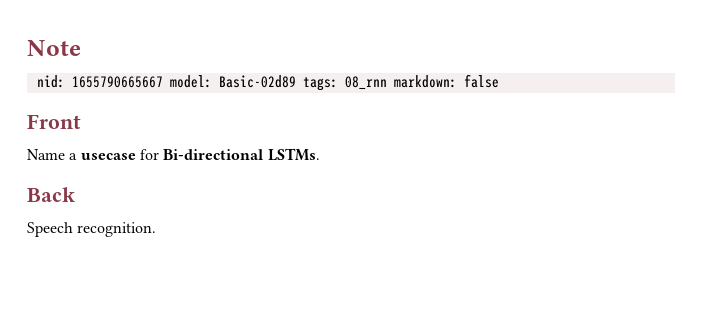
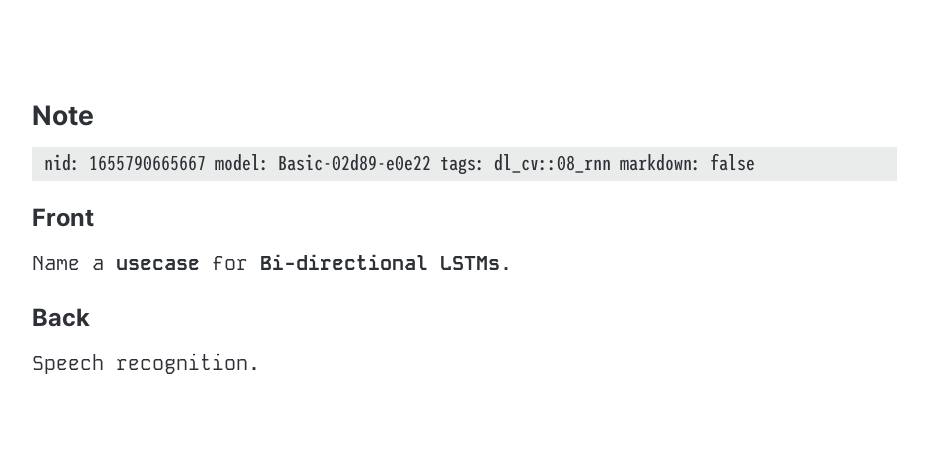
[218,75,387,91] Basic-02d89 tags: 08_rnn -> [278,154,611,175] Basic-02d89-e0e22 tags: dl_cv::08_rnn

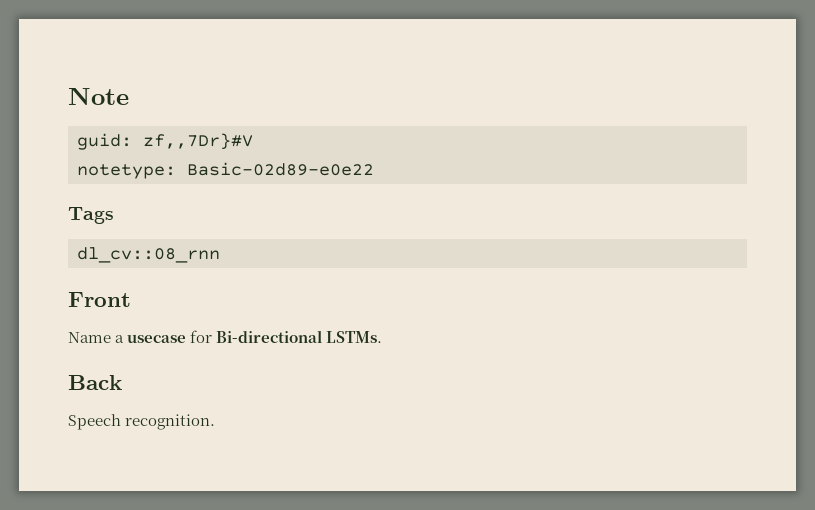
[44,154,269,171] nid: 1655790665667 model: -> [77,133,253,150] [77,164,176,179] guid: zf,,7Dr}#V // notetype:
[440,157,485,175] tags: -> [68,207,114,224] // Tags //
[620,153,755,171] markdown: false -> (220, 255) none

